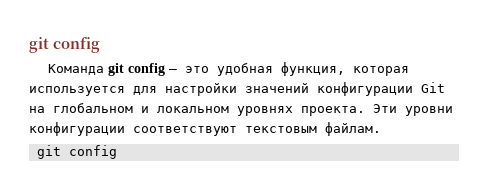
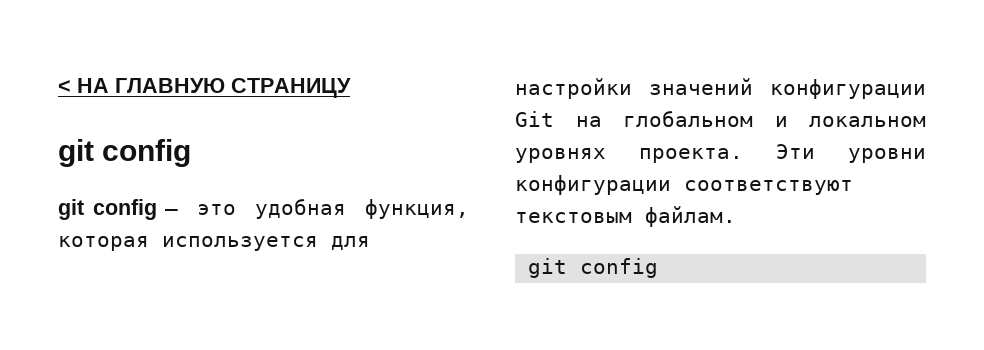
(29, 45) none -> [58,78,351,98] < НА ГЛАВНУЮ СТРАНИЦУ //
[48,64,105,75] Команда -> (192, 153) none

